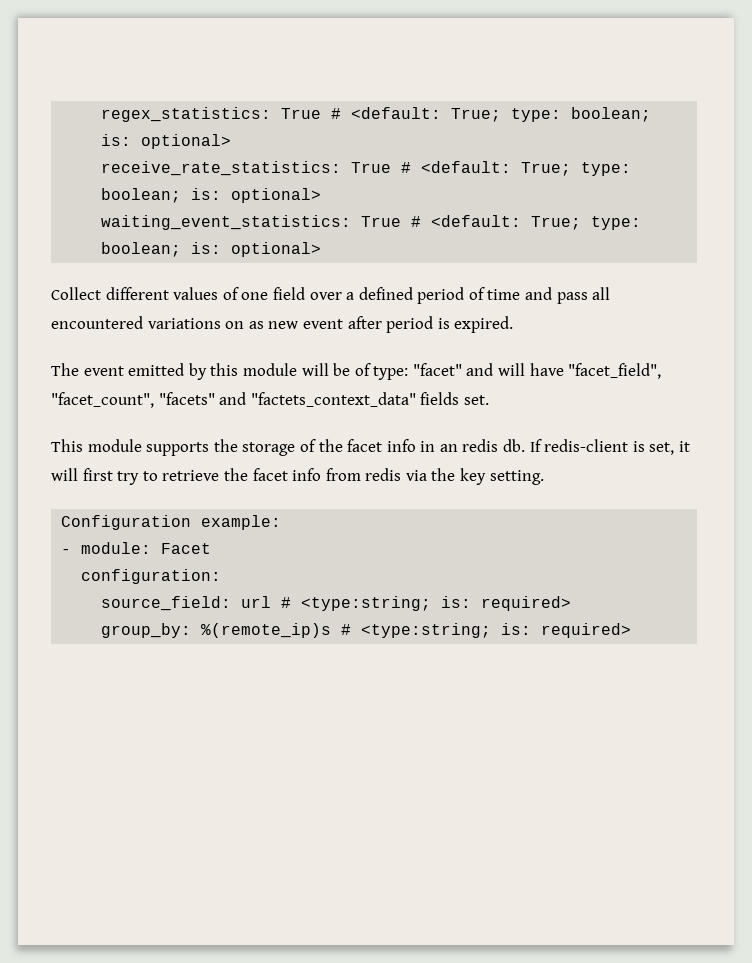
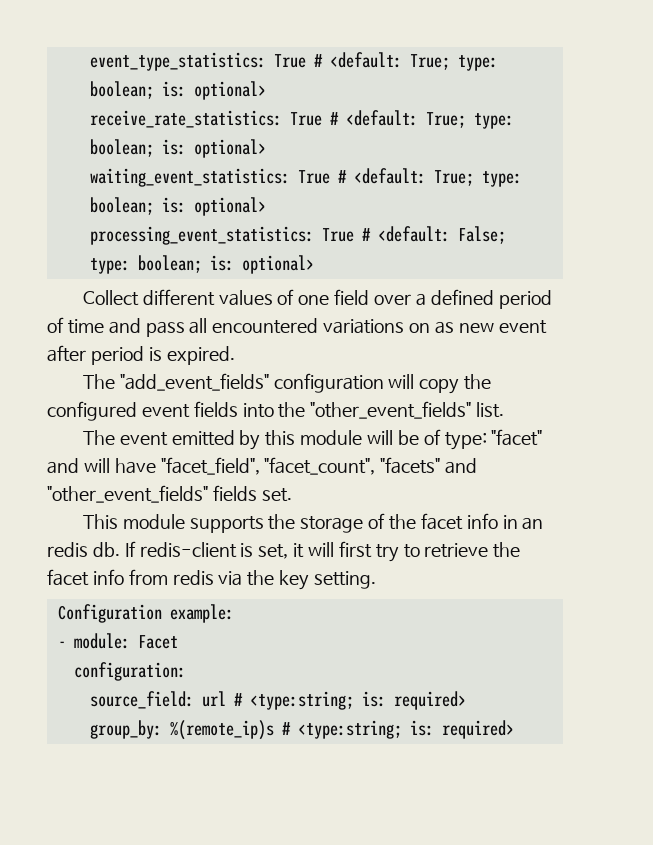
[101,107,272,122] regex_statistics: -> [89,52,266,71] event_type_statistics:
(322, 249) none -> [89,226,506,245] [89,255,314,274] // processing_event_statistics: True # <default: False; type: boolean; is: optional>
(514, 324) none -> [82,373,492,394] [47,401,505,421] // The "add_event_fields" configuration will copy the configured event fields into the "other_event_fields" list.
[250,392,416,407] "factets_context_data" -> [47,485,208,503] "other_event_fields"

